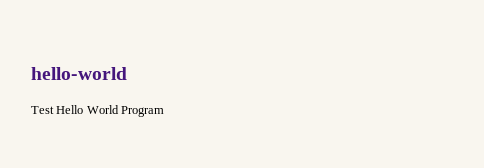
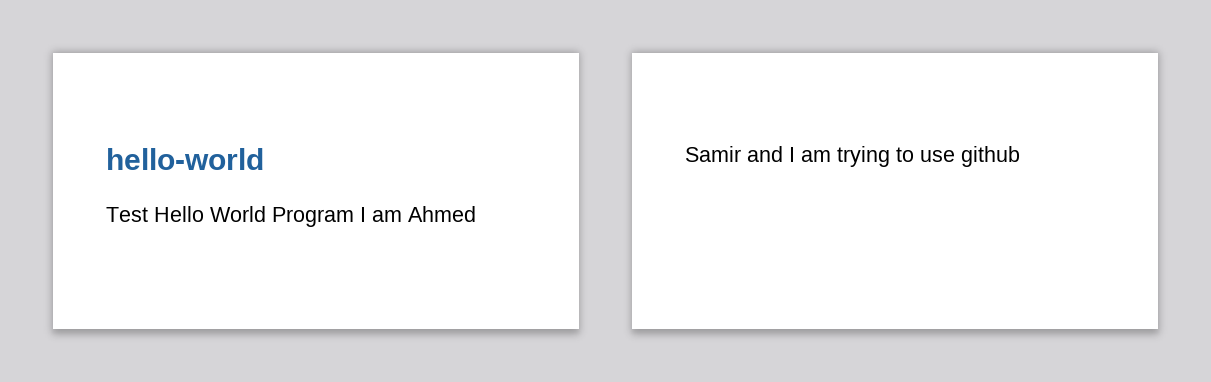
(165, 111) none -> [360,206,476,222] [685,146,1020,167] I am Ahmed Samir and I am trying to use github

